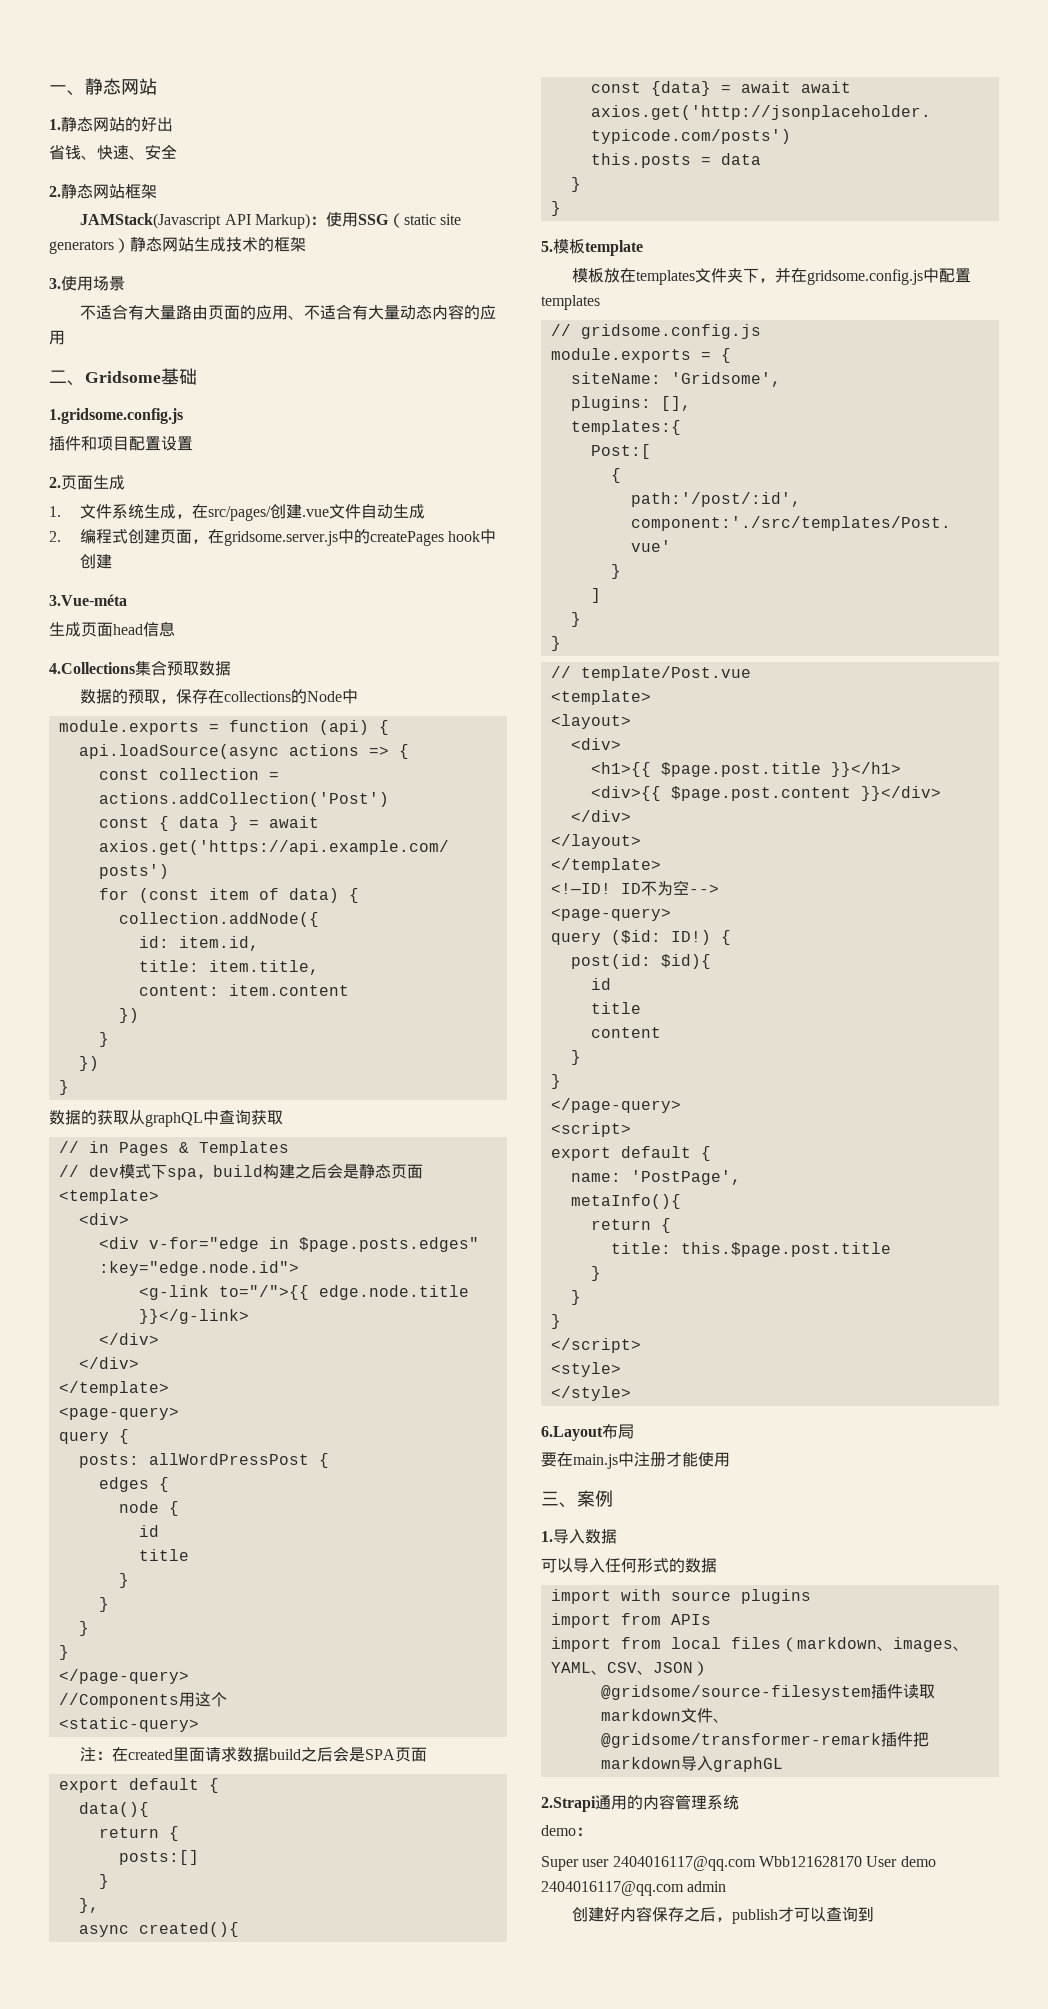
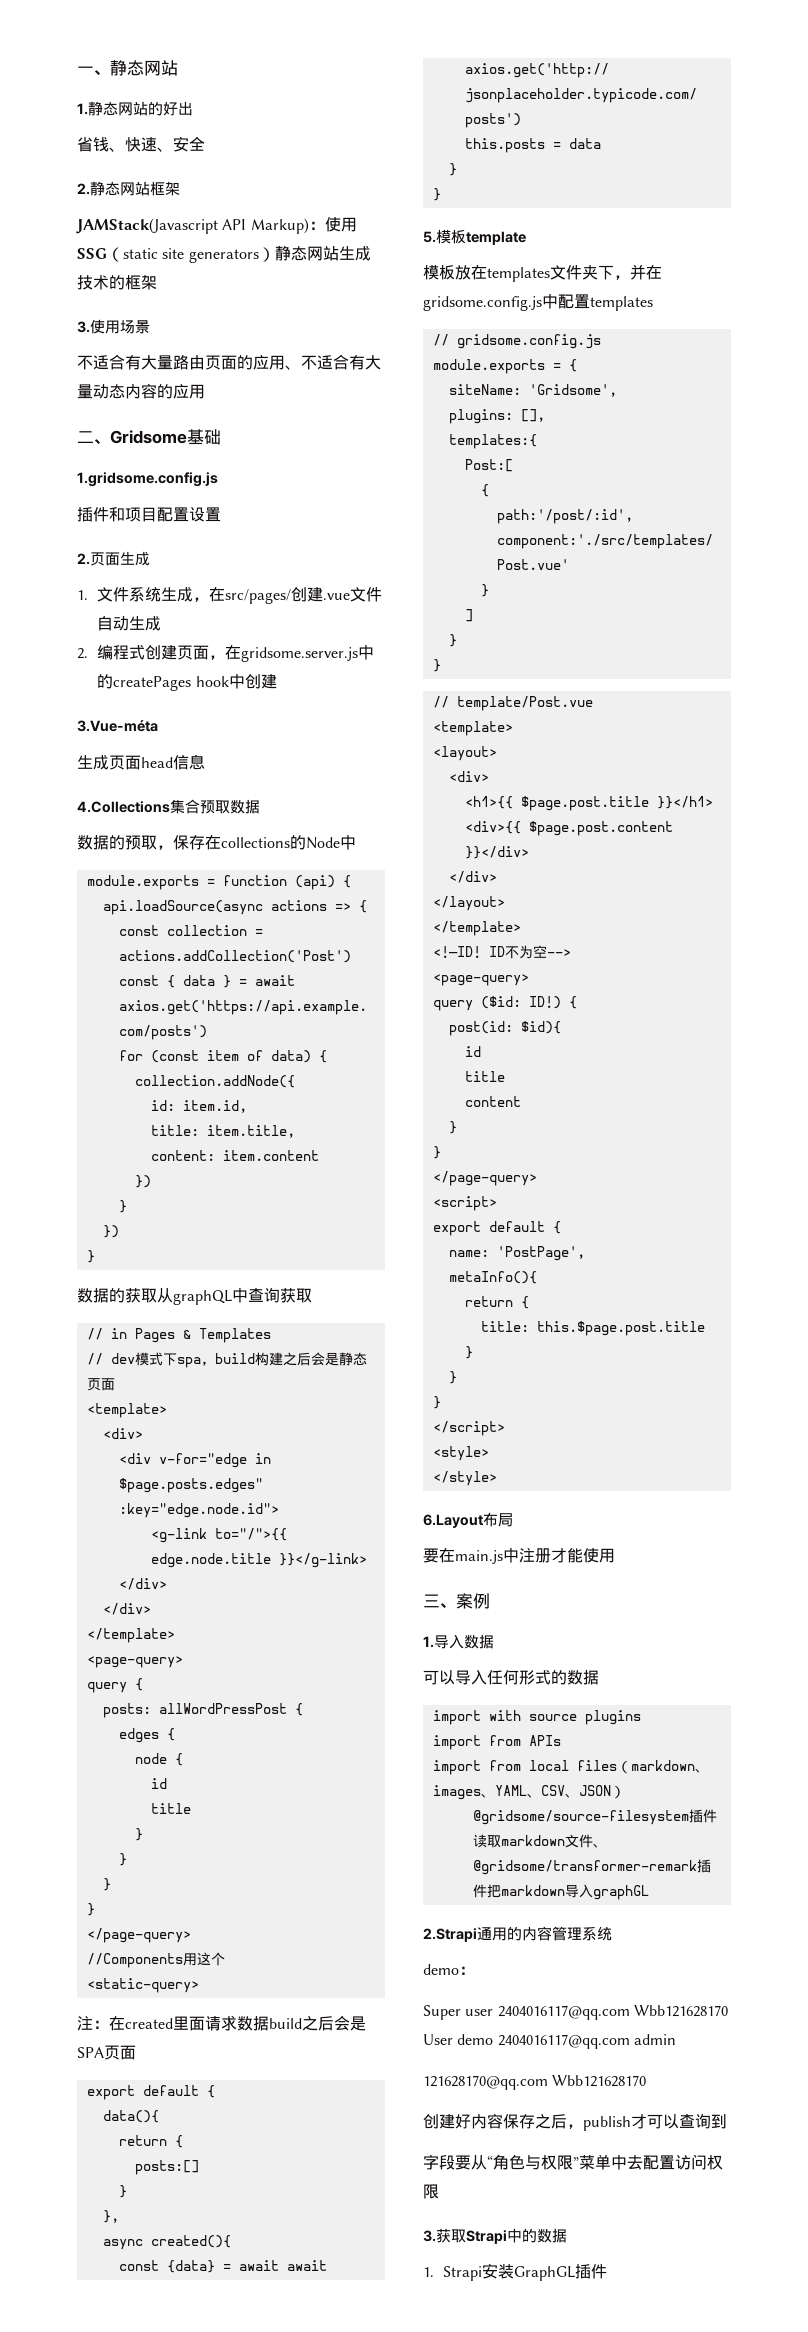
(727, 1886) none -> [423,2075,647,2090] // 121628170@qq.com Wbb121628170
(875, 1914) none -> [423,2154,723,2170] [423,2184,439,2199] [423,2228,567,2244] [423,2263,608,2281] // 字段要从“角色与权限”菜单中去配置访问权限 // 3.获取Strapi中的数据 // 1. Strapi安装GraphGL插件

